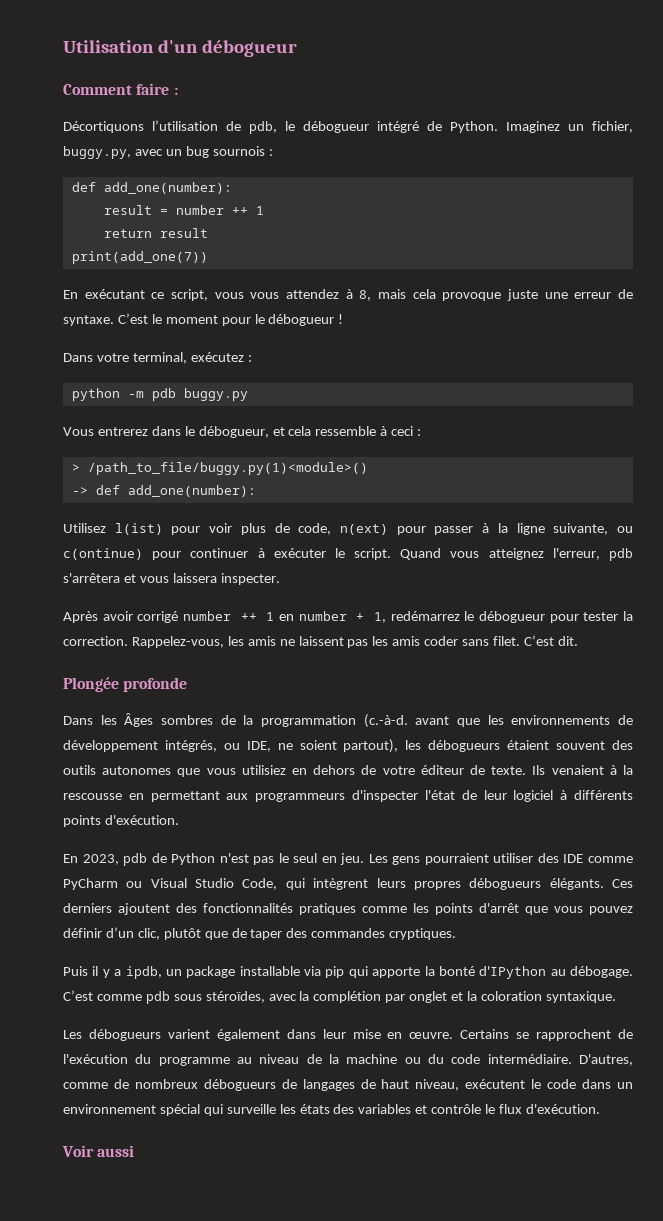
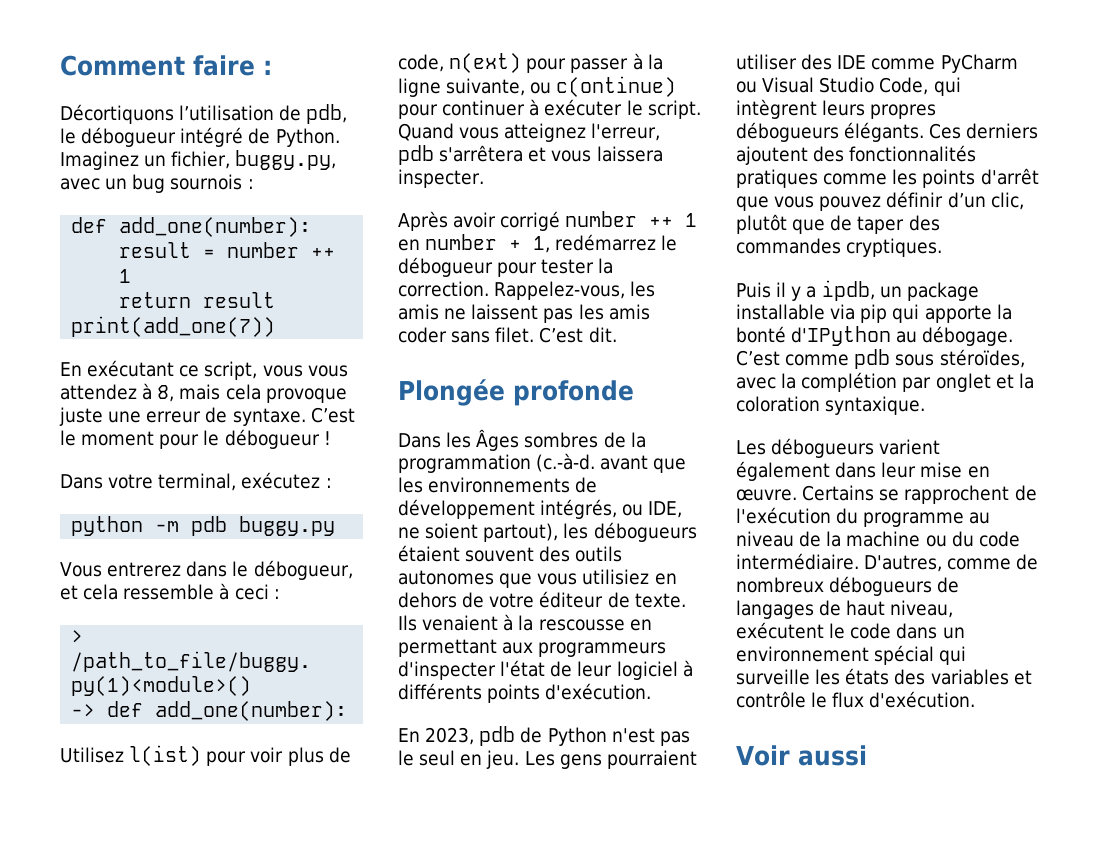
[63,40,298,57] Utilisation d'un débogueur // -> (60, 65) none

